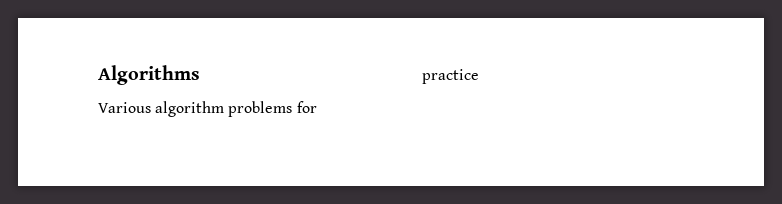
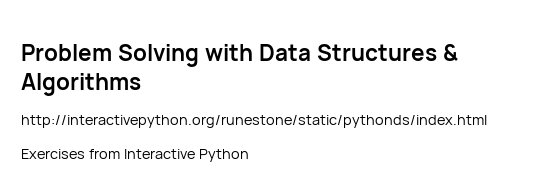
[98,65,200,85] [98,101,317,117] [422,69,479,84] Algorithms // Various algorithm problems for practice -> [21,44,459,67] [21,73,141,96] [21,115,487,128] [21,149,249,162] Problem Solving with Data Structures & Algorithms // http://interactivepython.org/runestone/static/pythonds/index.html // Exercises from Interactive Python

